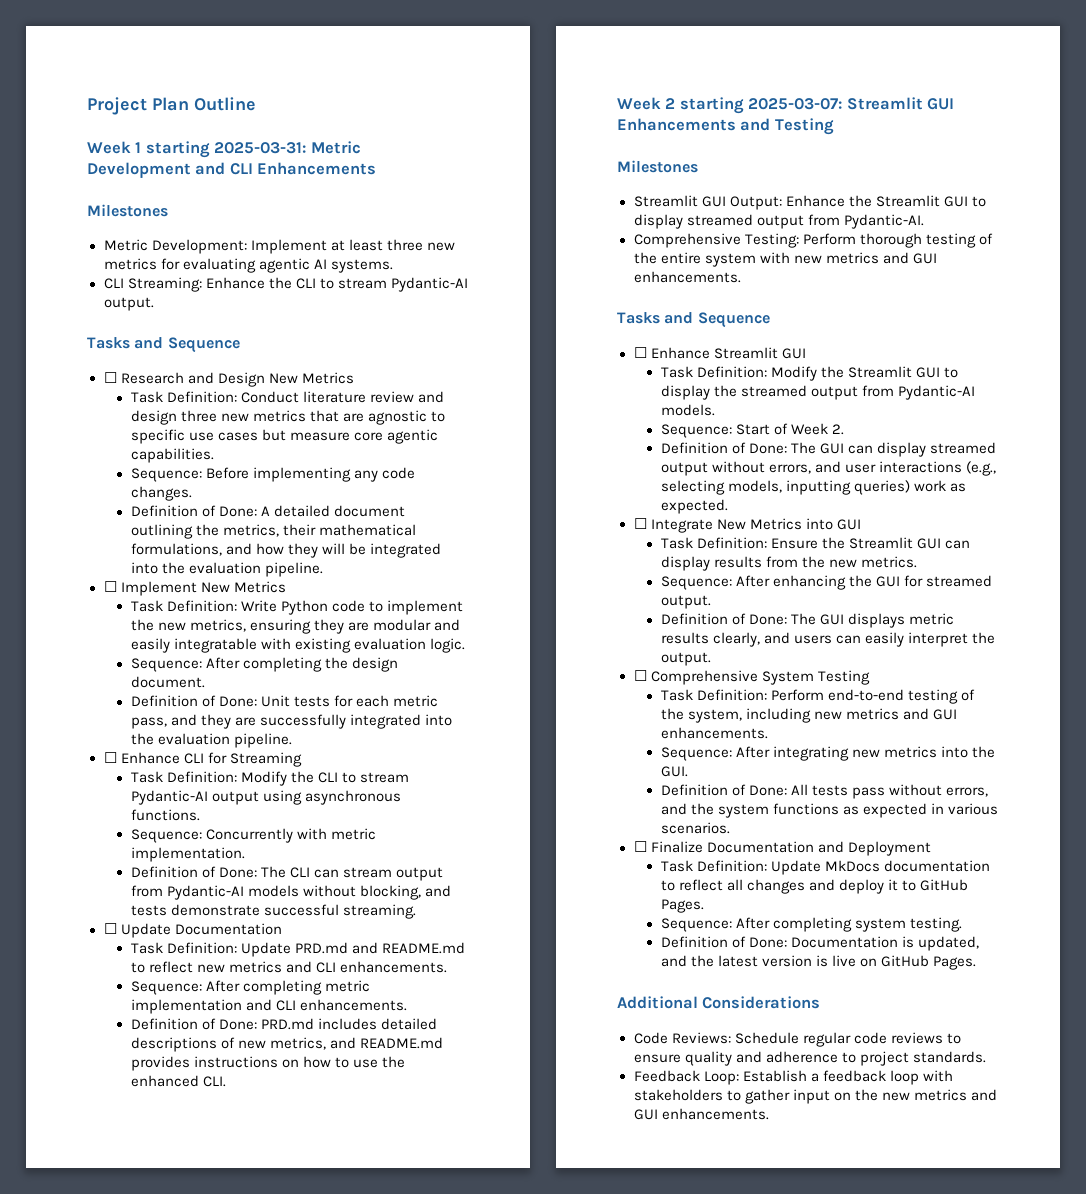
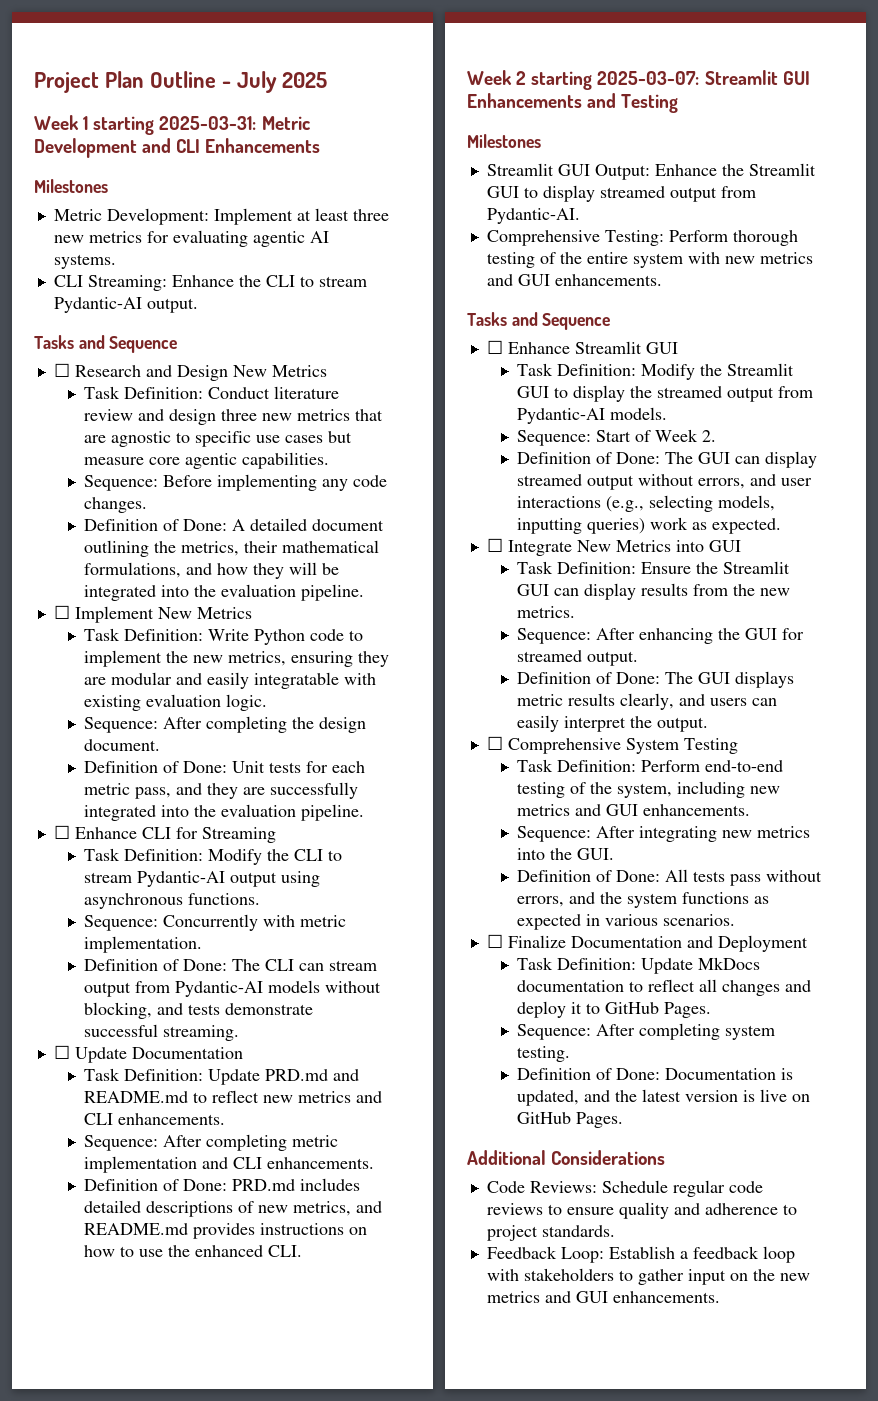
(256, 104) none -> [221,71,327,93] - July 2025

